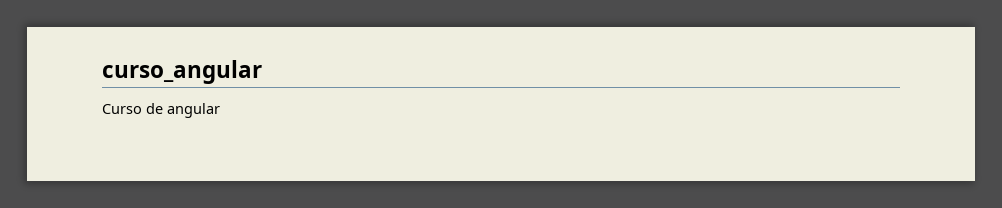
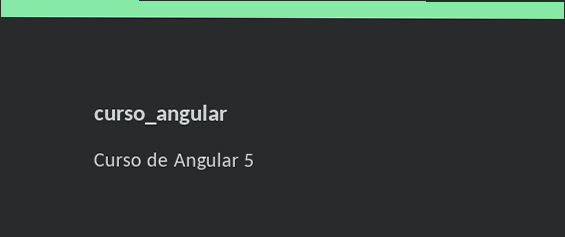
[167,103,220,118] angular -> [172,152,255,170] Angular 5

